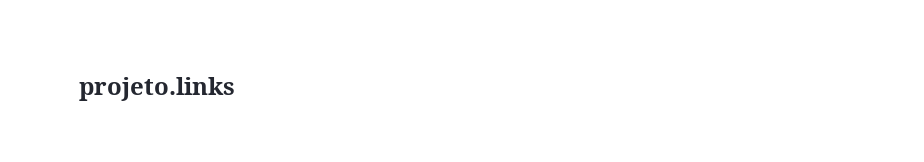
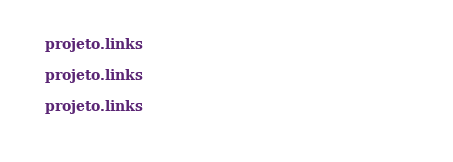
[79,77,235,101] projeto.links -> [45,38,143,52] [45,69,143,83] [45,100,143,114] projeto.links // projeto.links // projeto.links

